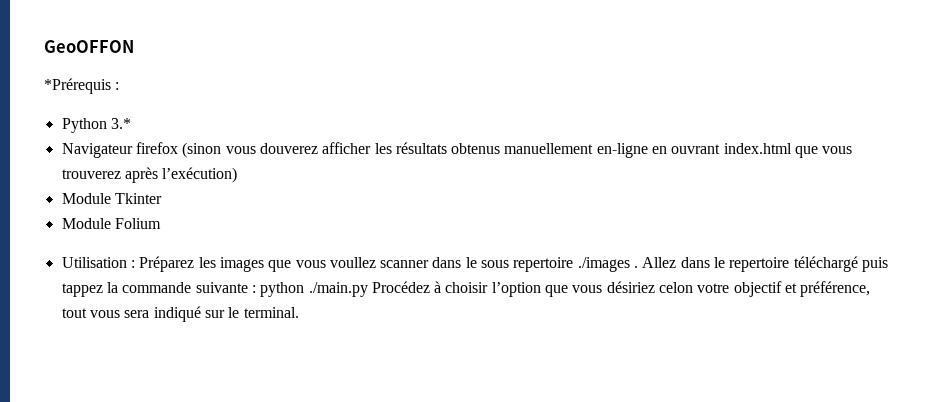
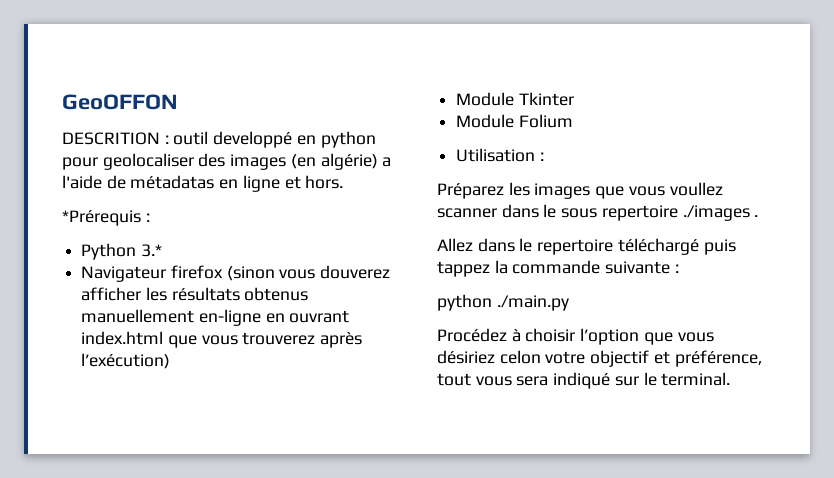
(134, 46) none -> [62,131,376,148] [62,153,392,170] [62,175,344,192] // DESCRITION : outil developpé en python pour geolocaliser des images (en algérie) a l'aide de métadatas en ligne et hors.
(135, 264) none -> (544, 156) //
(639, 267) none -> (759, 216) //
(256, 289) none -> (679, 268) //
(368, 289) none -> (569, 303) //

